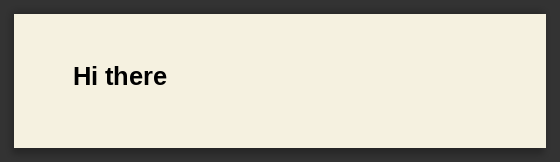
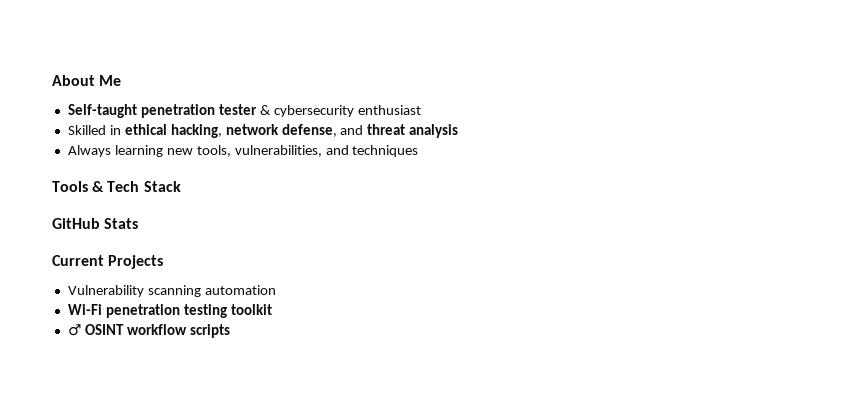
[73,66,167,85] Hi there -> [52,75,122,86] [67,104,421,118] [67,124,459,138] [67,145,419,157] [52,181,181,192] [52,218,139,229] [52,255,164,269] [67,285,276,297] [67,304,272,318] [67,324,230,338] About Me // Self-taught penetration tester & cybersecurity enthusiast // Skilled in ethical hacking, network defense, and threat analysis // Always learning new tools, vulnerabilities, and techniques // Tools & Tech Stack // GitHub Stats // Current Projects // Vulnerability scanning automation // Wi-Fi penetration testing toolkit // ♂ OSINT workflow scripts

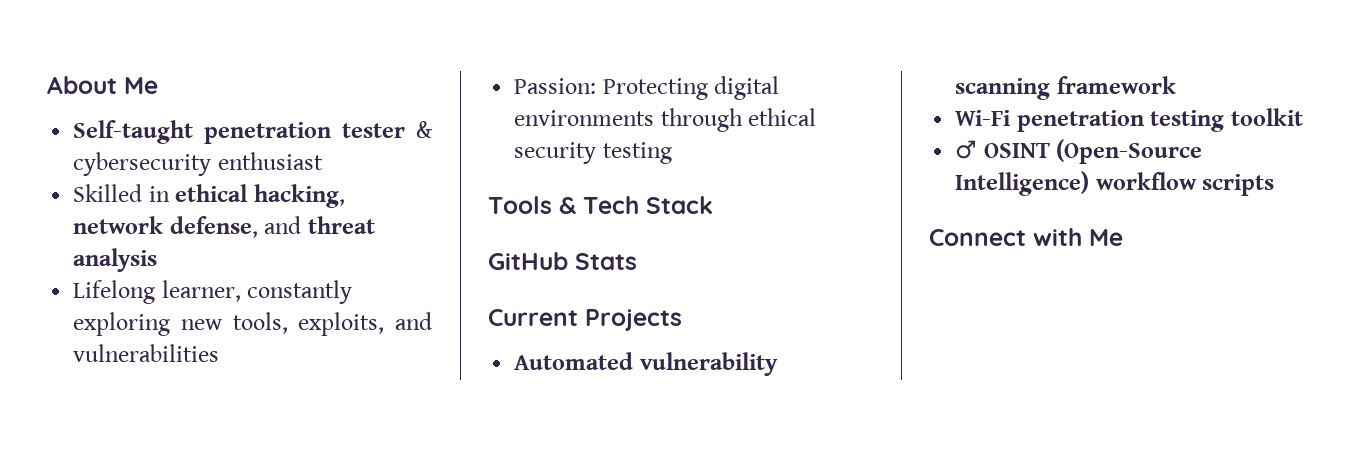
[67,145,419,157] Always learning new tools, vulnerabilities, and techniques -> [73,280,353,304] [73,312,432,336] [73,344,220,362] [514,76,780,100] [514,108,817,132] [514,142,672,164] Lifelong learner, constantly exploring new tools, exploits, and vulnerabilities // Passion: Protecting digital environments through ethical security testing
[67,285,276,297] Vulnerability scanning automation -> [514,352,778,376] [955,76,1176,100] Automated vulnerability scanning framework
(124, 329) none -> [1056,139,1203,164] [955,171,1090,196] (Open-Source Intelligence)
(230, 331) none -> [929,228,1123,246] // Connect with Me

